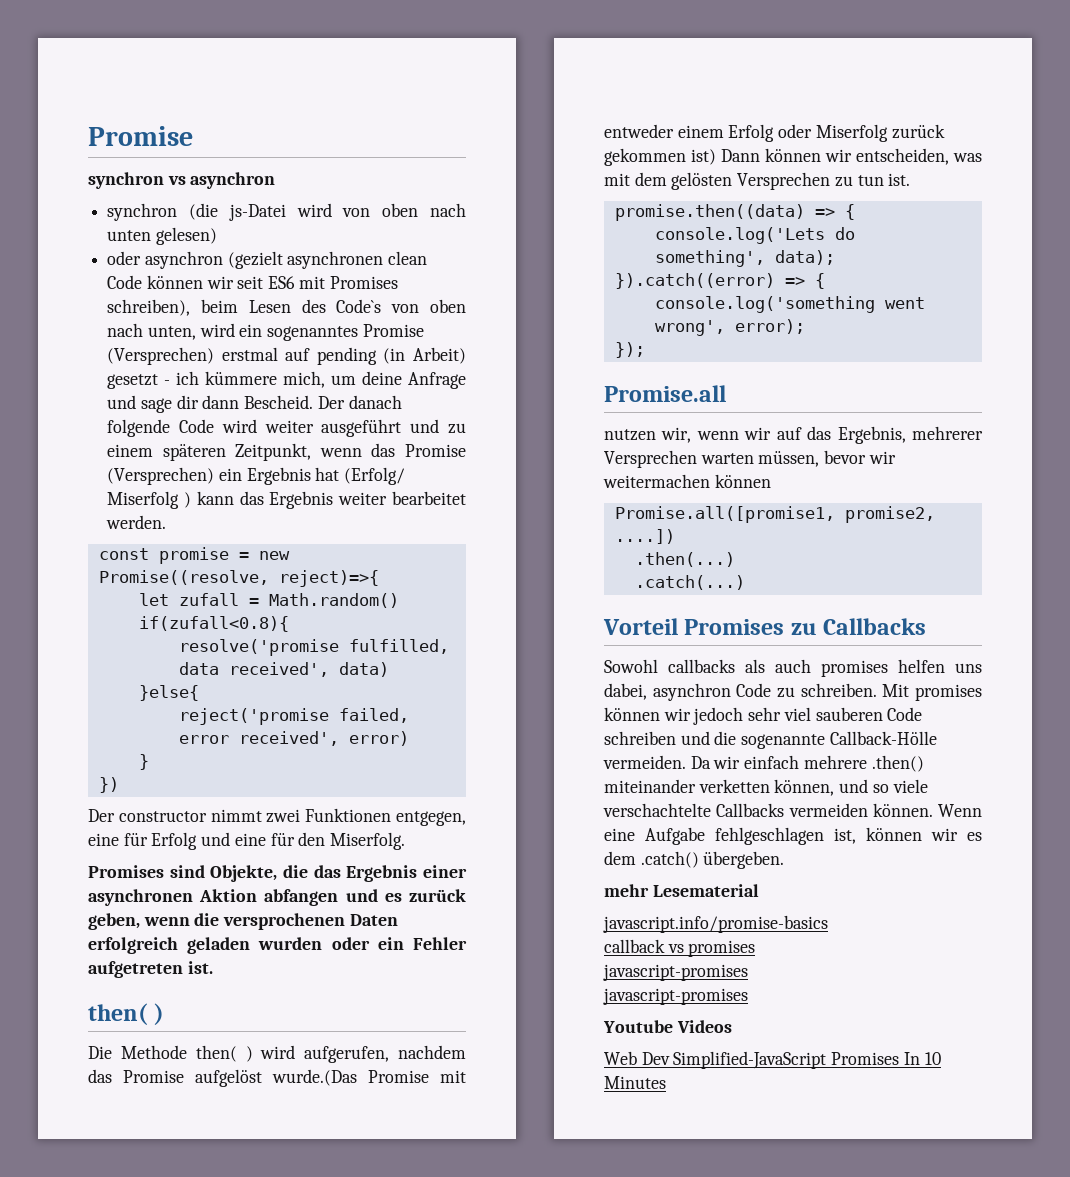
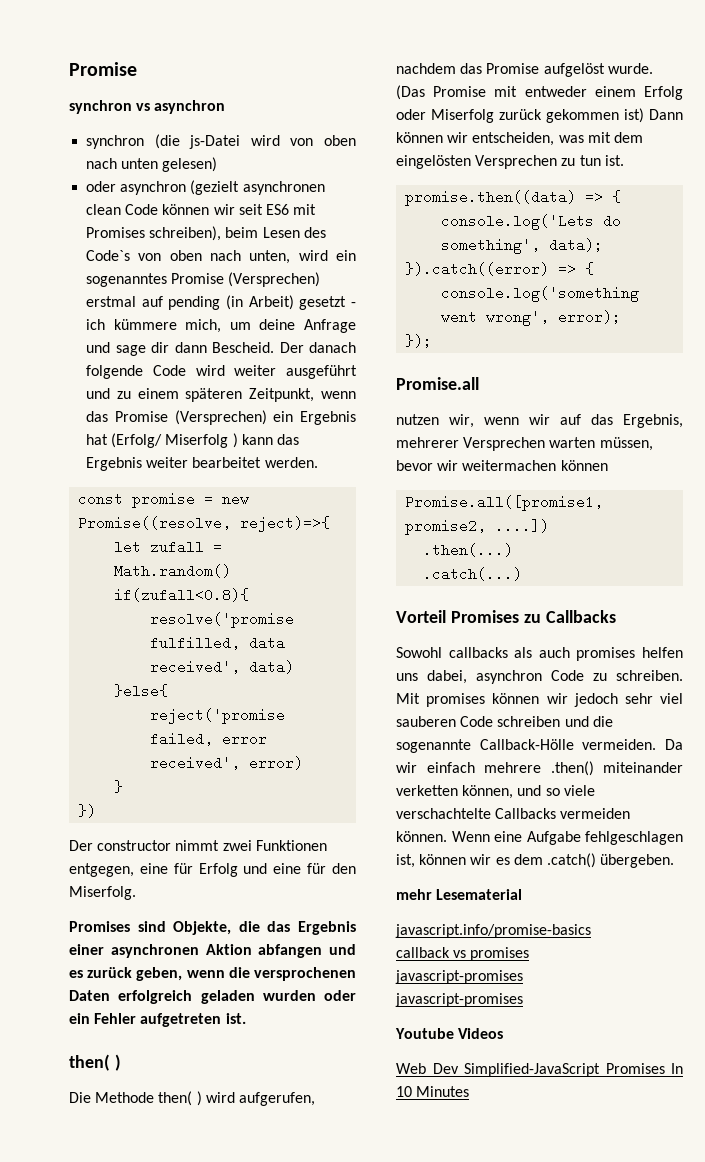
[272,1069,357,1086] wurde.(Das -> [607,63,653,74] [396,85,425,100] wurde. (Das
[671,172,733,190] gelösten -> [396,155,471,169] eingelösten

